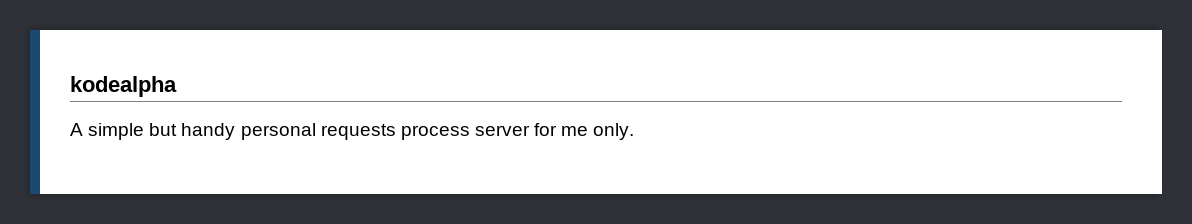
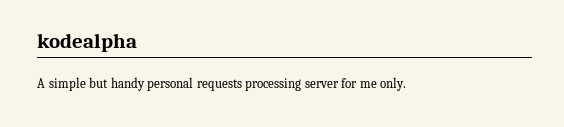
[400,125,470,140] process -> [245,78,302,91] processing

